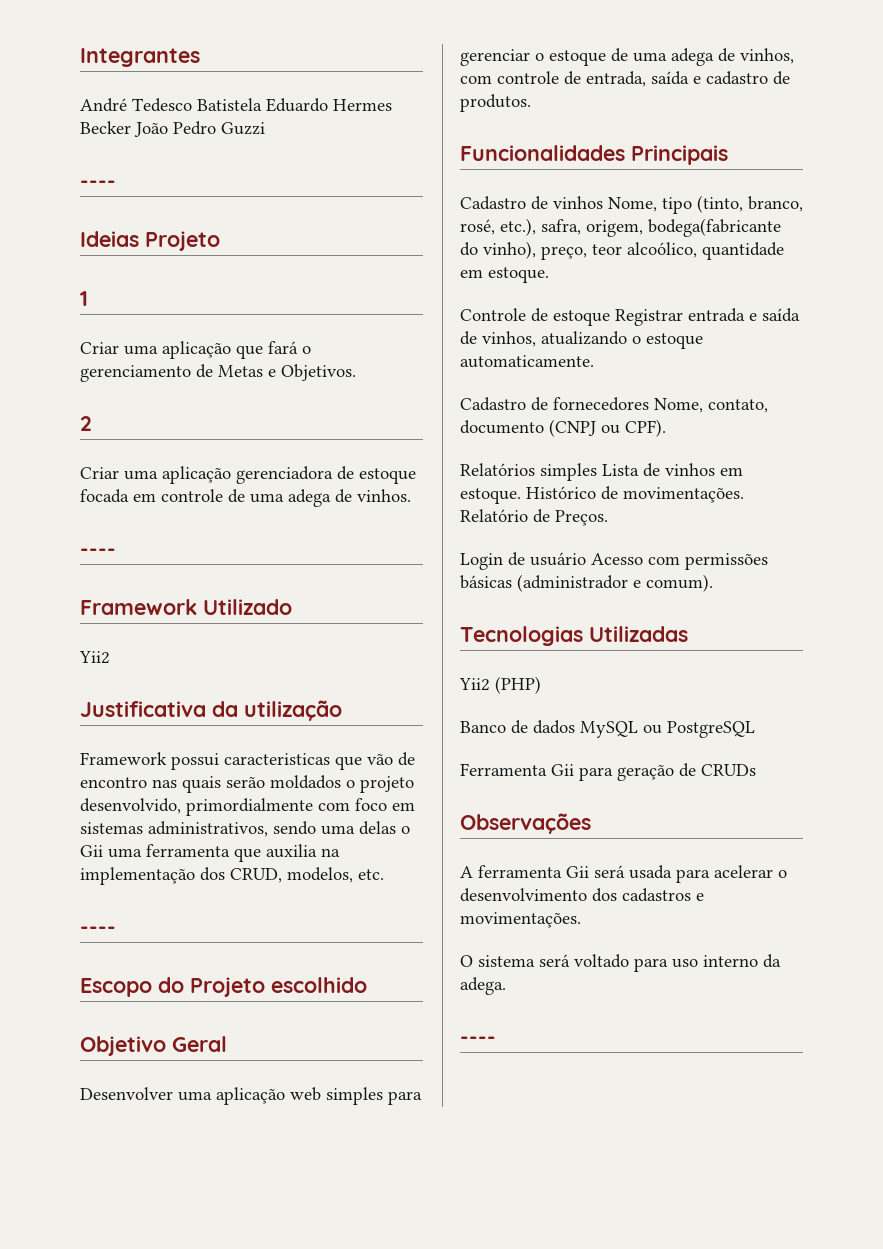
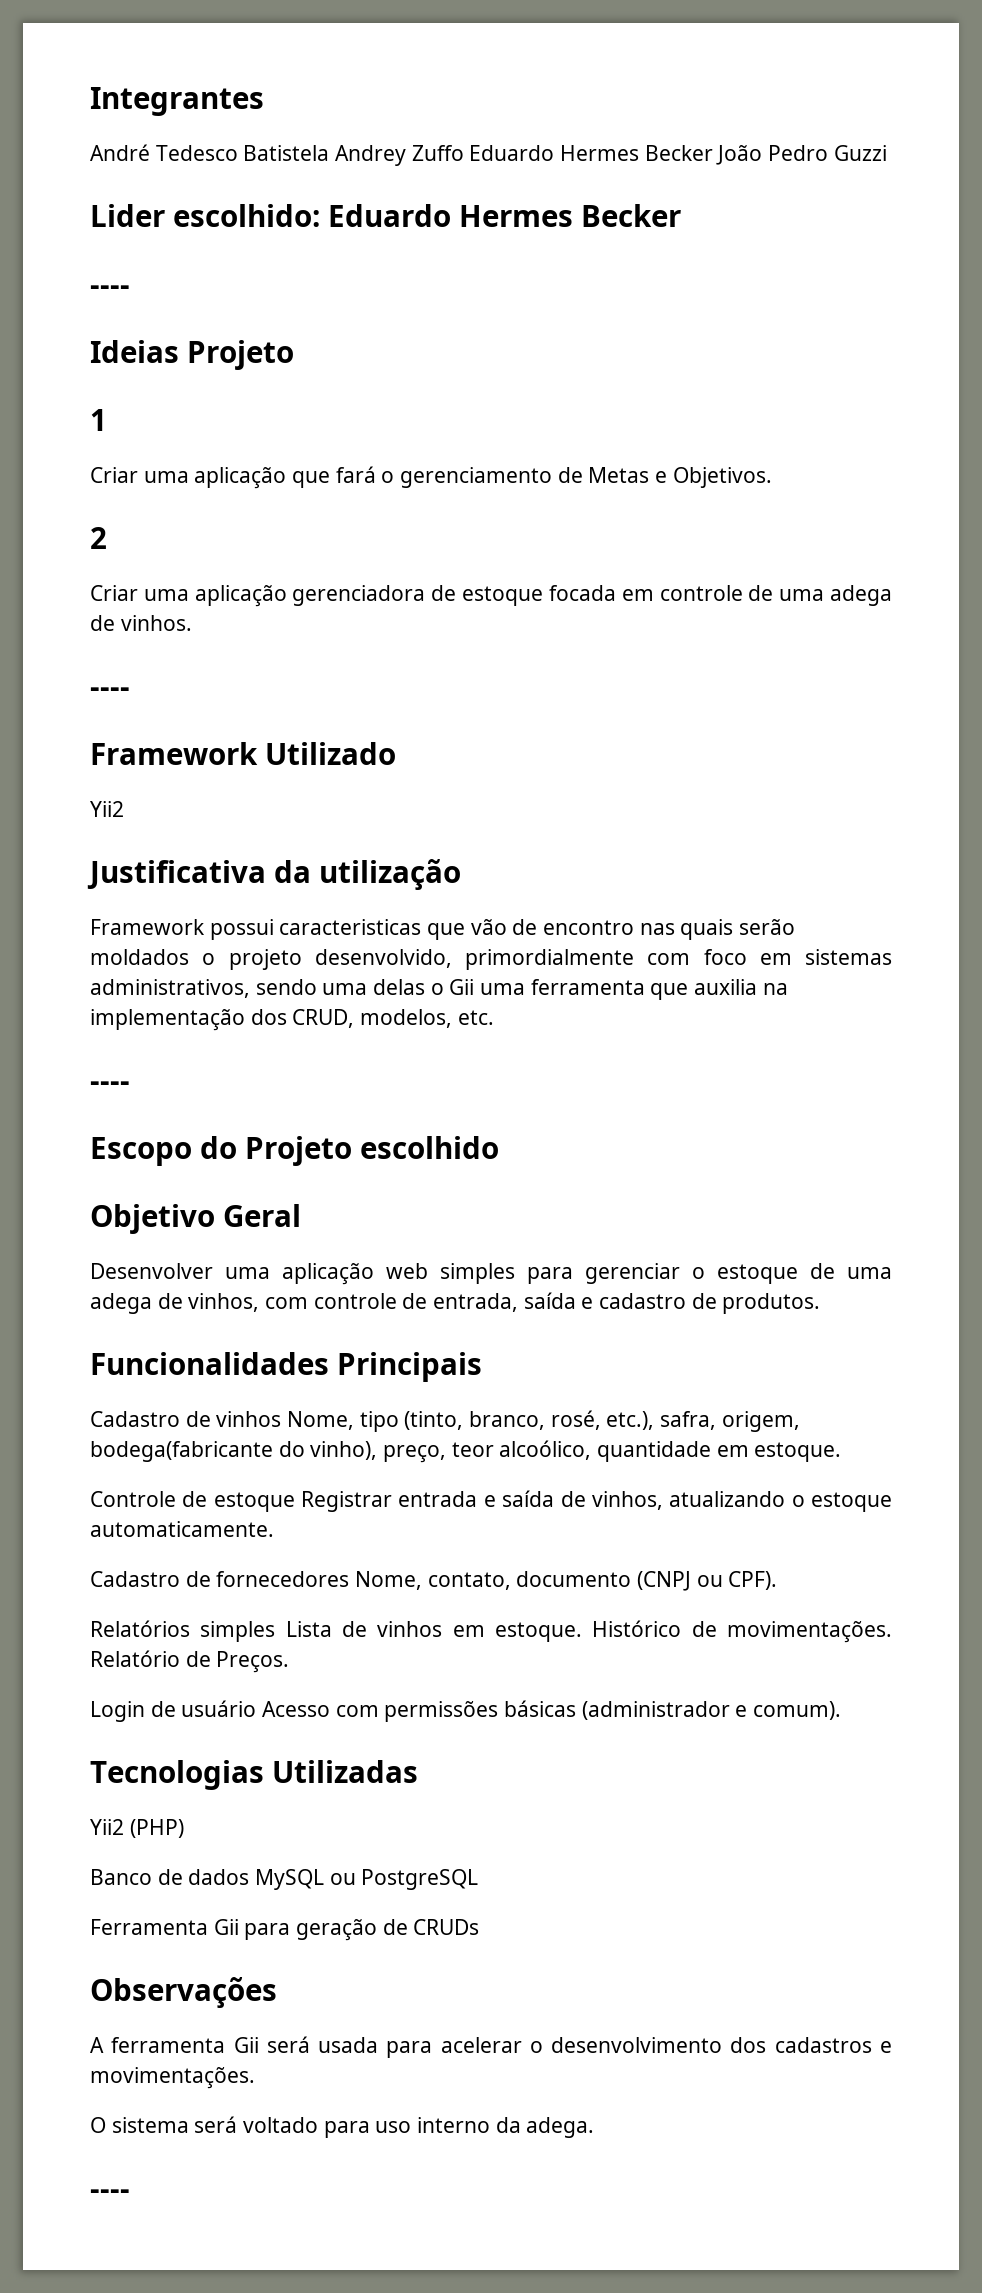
(262, 104) none -> [335,145,464,166] Andrey Zuffo
(265, 128) none -> [90,204,681,227] // Lider escolhido: Eduardo Hermes Becker

